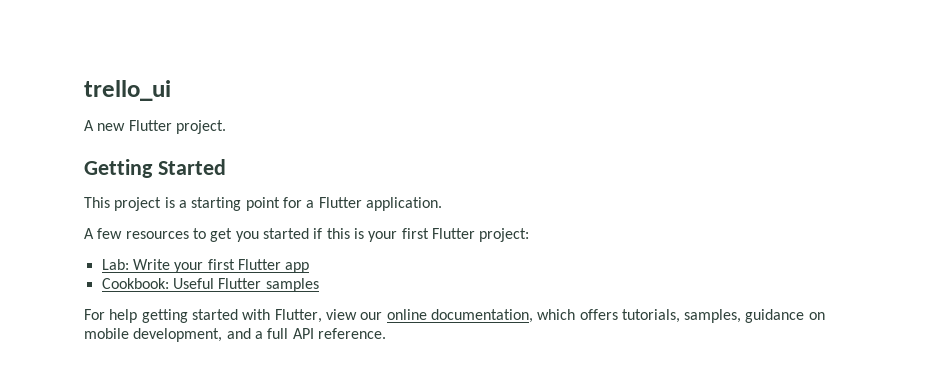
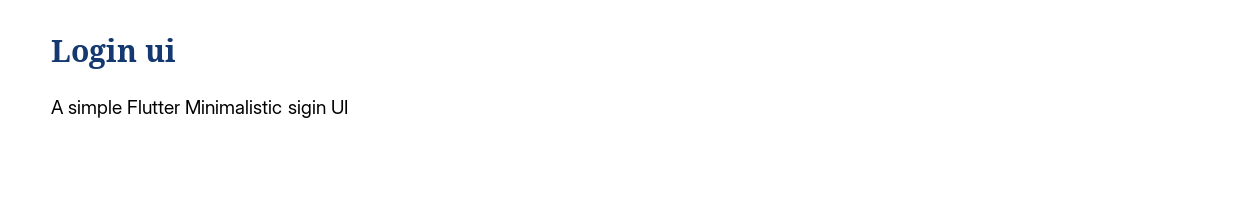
[84,80,171,101] [84,120,226,134] [84,159,226,178] [84,197,442,211] [84,228,530,242] [101,259,310,273] [101,278,319,292] [84,309,825,323] [84,328,386,342] trello_ui // A new Flutter project. // Getting Started // This project is a starting point for a Flutter application. // A few resources to get you started if this is your first Flutter project: // Lab: Write your first Flutter app // Cookbook: Useful Flutter samples // For help getting started with Flutter, view our online documentation, which offers tutorials, samples, guidance on mobile development, and a full API reference. -> [51,38,177,69] [51,100,348,118] Login ui // A simple Flutter Minimalistic sigin UI

